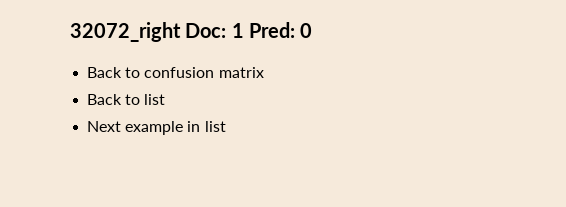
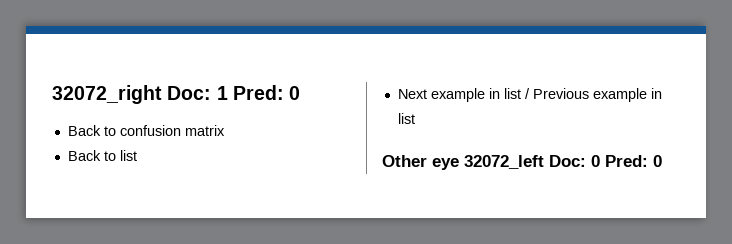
(226, 126) none -> [524,88,662,102] [397,113,415,124] [382,155,662,170] / Previous example in list // Other eye 32072_left Doc: 0 Pred: 0

